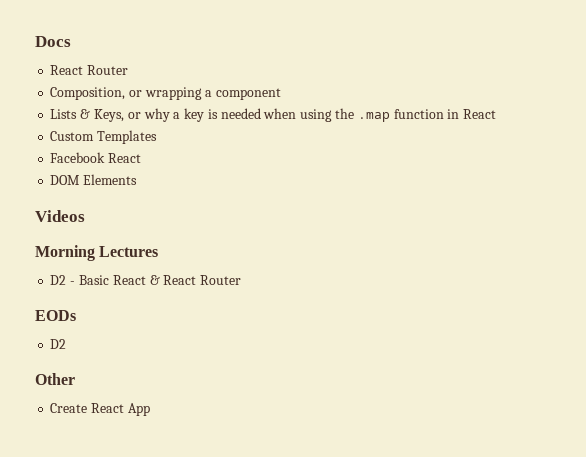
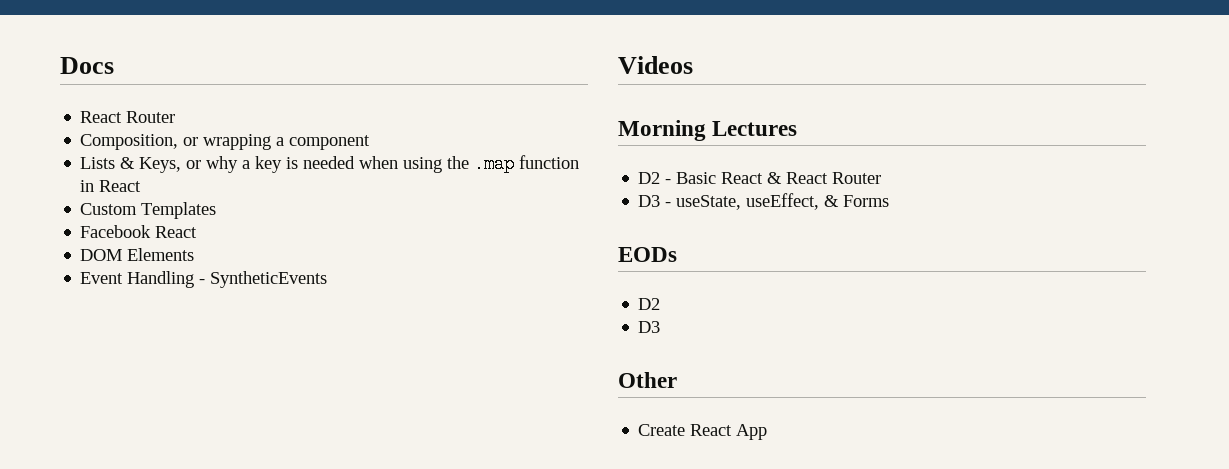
(138, 179) none -> [80,271,328,288] // Event Handling - SyntheticEvents
(242, 280) none -> [638,193,890,210] // D3 - useState, useEffect, & Forms
(67, 344) none -> [638,321,661,333] // D3

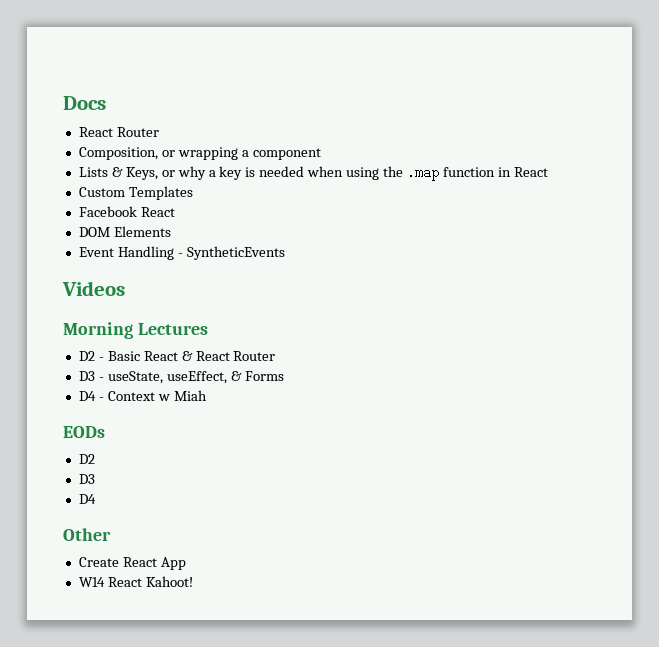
(890, 201) none -> [78,390,207,401] // D4 - Context w Miah
(661, 327) none -> [78,494,96,504] // D4
(768, 432) none -> [78,576,193,587] // W14 React Kahoot!

